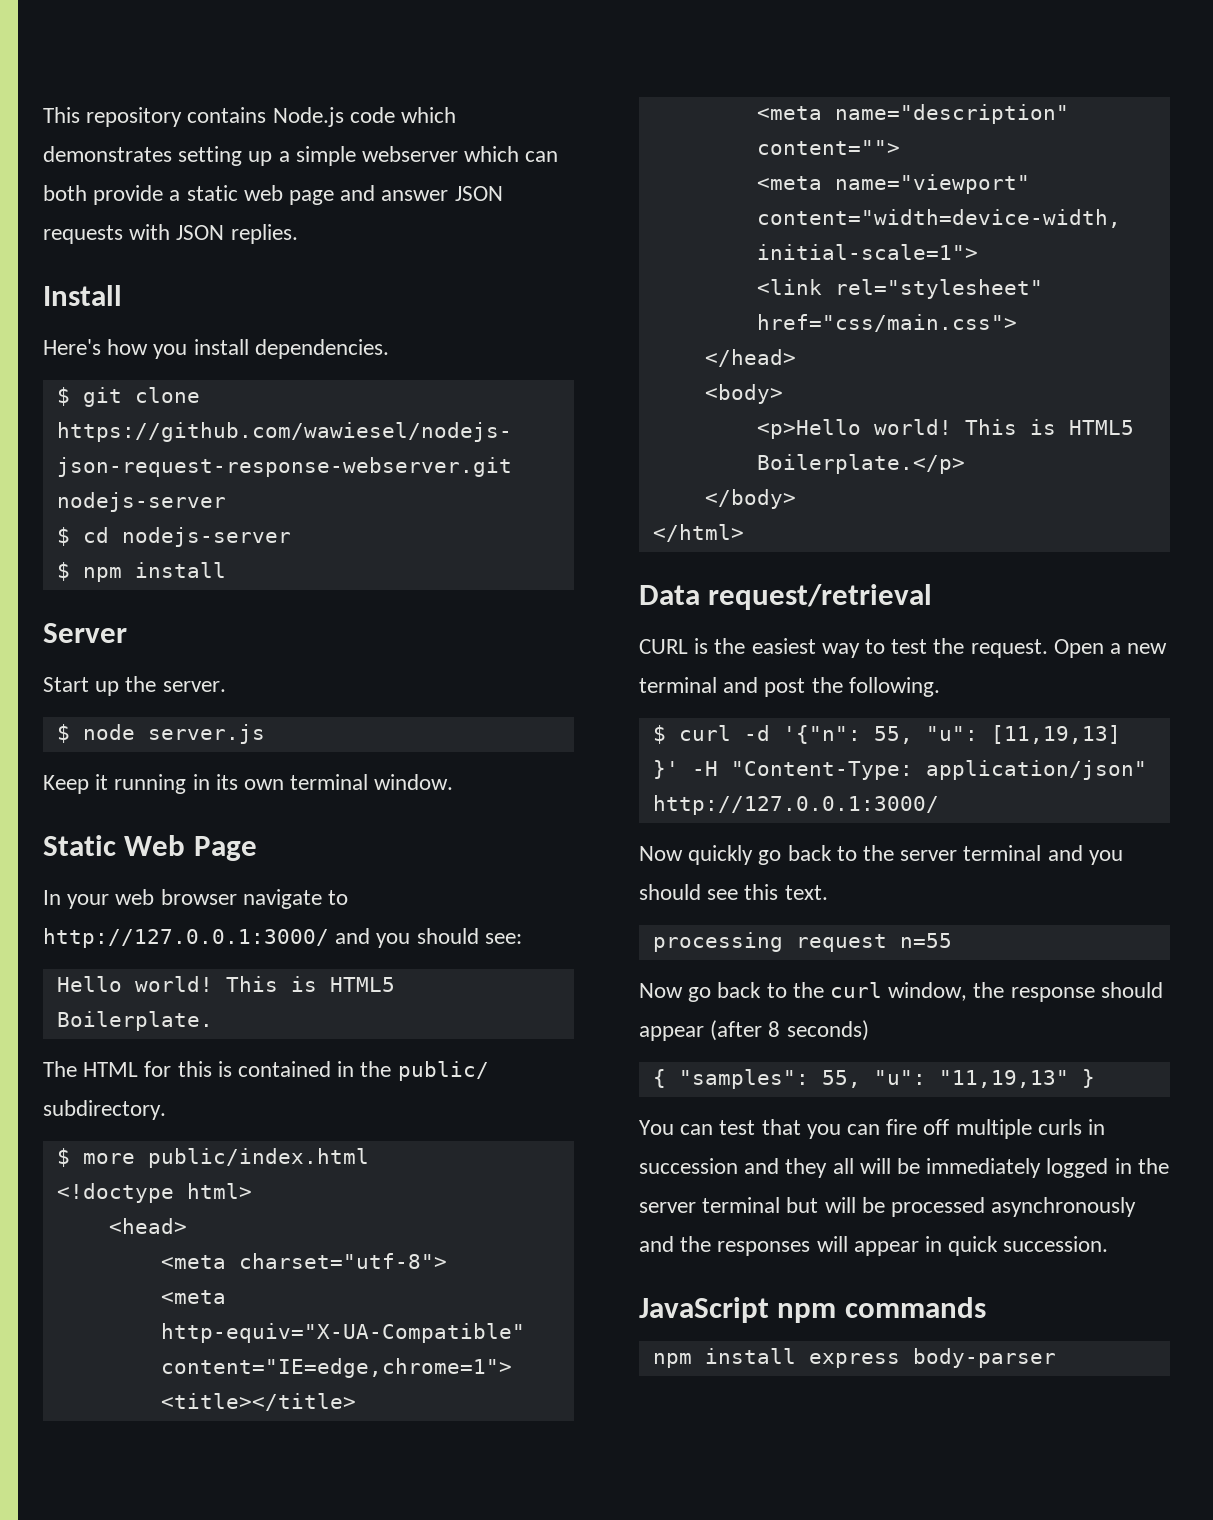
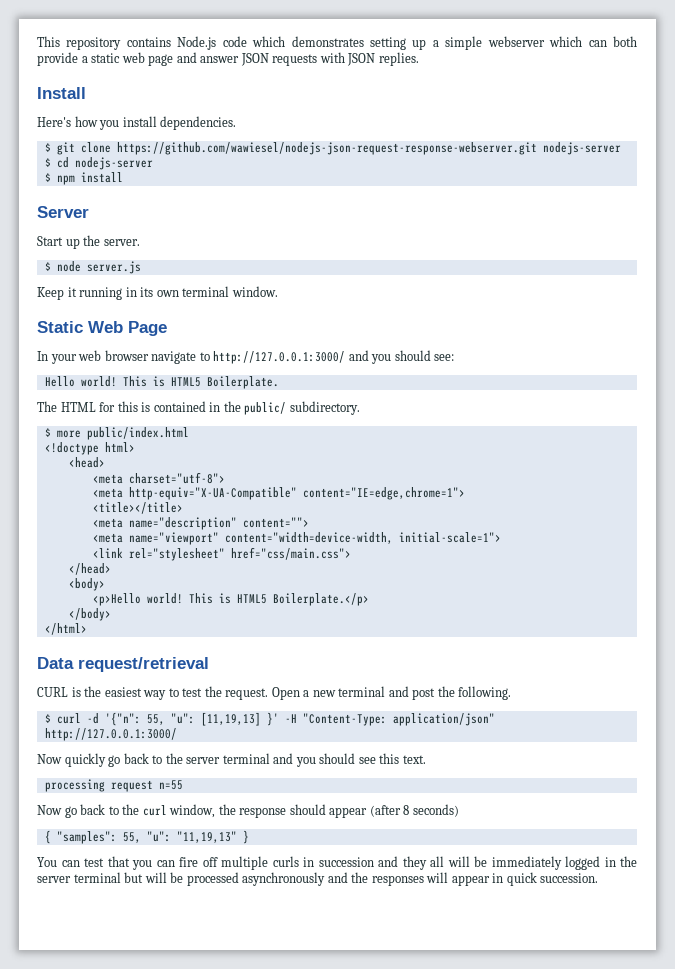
[639,1297,986,1323] [652,1348,1056,1368] // JavaScript npm commands // npm install express body-parser -> (599, 878) none

